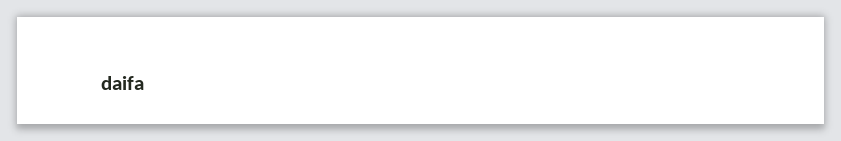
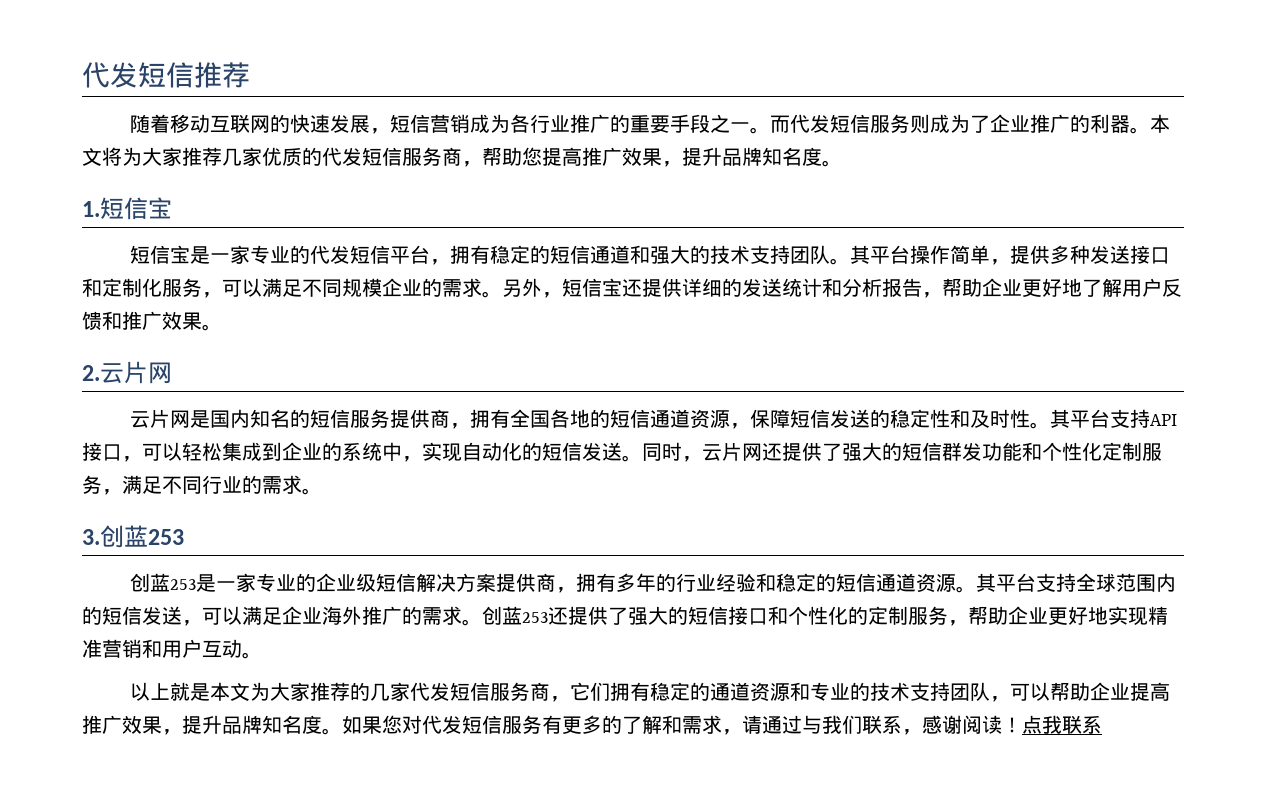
[101,76,144,90] daifa -> [82,62,250,88] [129,114,1170,134] [82,147,842,167] [82,197,172,220] [129,245,1170,265] [82,278,1182,298] [82,311,222,331] [82,361,172,384] [129,409,1177,429] [82,442,1162,462] [82,475,322,495] [82,525,184,548] [129,573,1176,593] [82,606,1168,626] [82,639,262,659] [129,682,1170,702] [82,715,1102,735] 代发短信推荐 // 随着移动互联网的快速发展，短信营销成为各行业推广的重要手段之一。而代发短信服务则成为了企业推广的利器。本文将为大家推荐几家优质的代发短信服务商，帮助您提高推广效果，提升品牌知名度。 // 1.短信宝 // 短信宝是一家专业的代发短信平台，拥有稳定的短信通道和强大的技术支持团队。其平台操作简单，提供多种发送接口和定制化服务，可以满足不同规模企业的需求。另外，短信宝还提供详细的发送统计和分析报告，帮助企业更好地了解用户反馈和推广效果。 // 2.云片网 // 云片网是国内知名的短信服务提供商，拥有全国各地的短信通道资源，保障短信发送的稳定性和及时性。其平台支持API接口，可以轻松集成到企业的系统中，实现自动化的短信发送。同时，云片网还提供了强大的短信群发功能和个性化定制服务，满足不同行业的需求。 // 3.创蓝253 // 创蓝253是一家专业的企业级短信解决方案提供商，拥有多年的行业经验和稳定的短信通道资源。其平台支持全球范围内的短信发送，可以满足企业海外推广的需求。创蓝253还提供了强大的短信接口和个性化的定制服务，帮助企业更好地实现精准营销和用户互动。 // 以上就是本文为大家推荐的几家代发短信服务商，它们拥有稳定的通道资源和专业的技术支持团队，可以帮助企业提高推广效果，提升品牌知名度。如果您对代发短信服务有更多的了解和需求，请通过与我们联系，感谢阅读！点我联系

